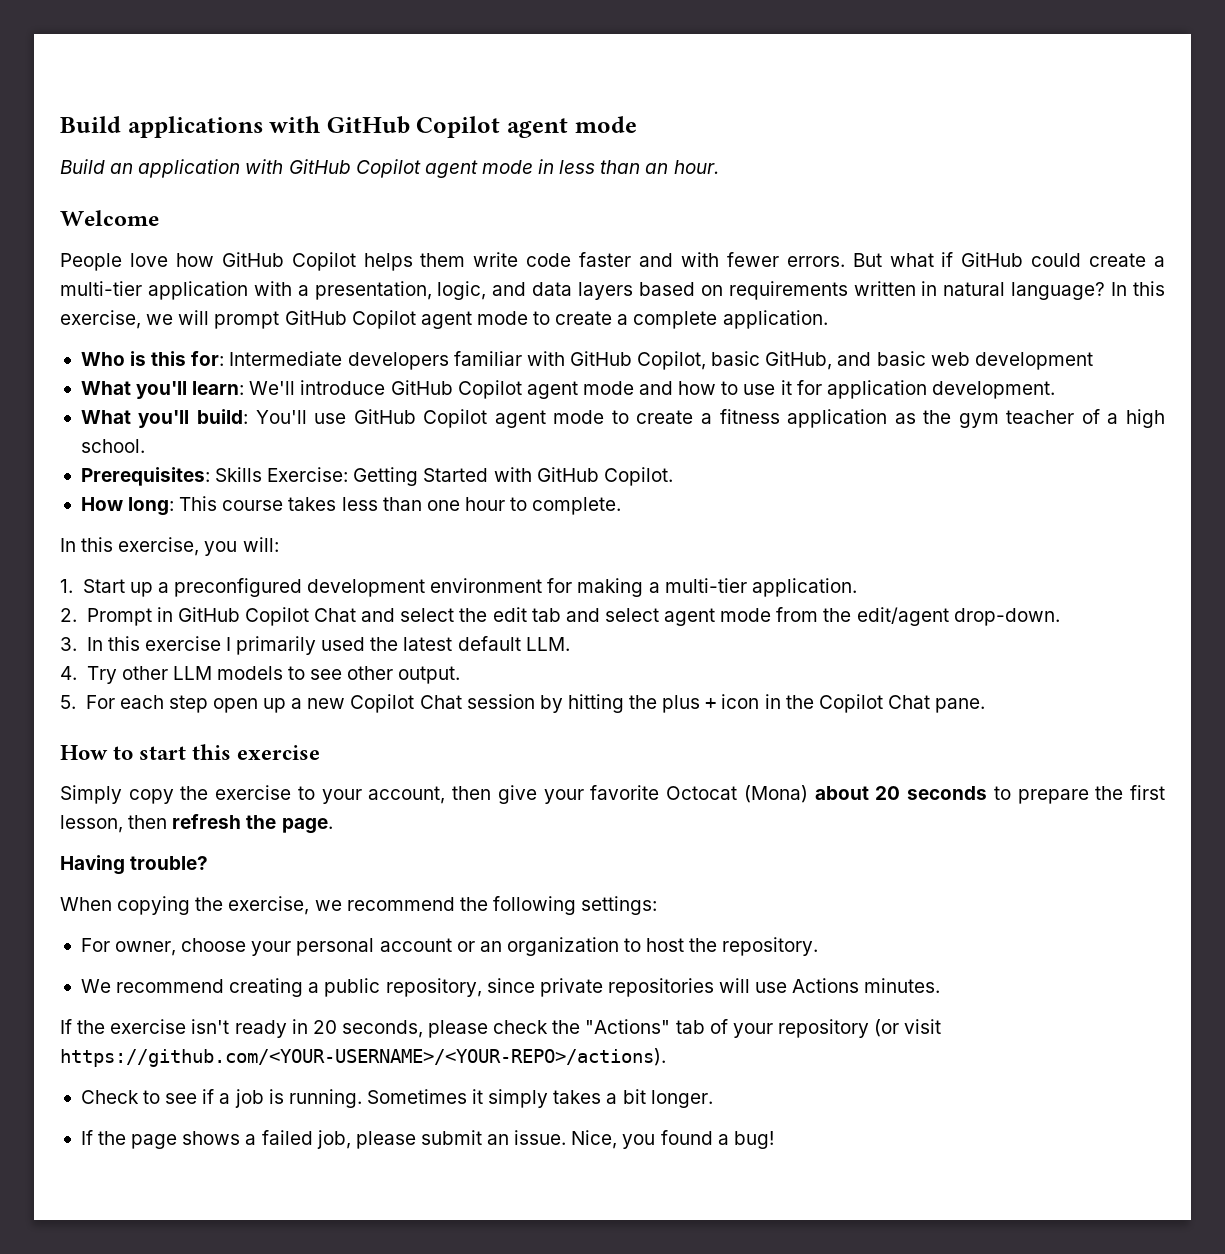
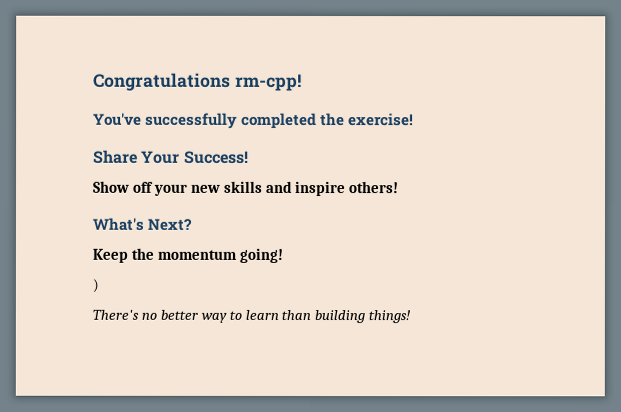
[60,116,637,138] [60,159,719,178] [60,210,159,226] [60,252,1165,271] [60,281,1165,300] [60,310,828,329] [80,351,1093,370] [80,380,1055,399] [80,409,1165,428] [80,439,145,453] [80,467,673,486] [80,496,622,516] [60,537,279,556] [60,578,857,597] [60,607,1060,626] [60,636,570,655] [60,666,461,684] [60,694,986,713] [60,744,321,760] [60,785,1165,804] [60,814,333,834] [60,855,209,875] [60,896,658,915] [80,937,819,956] [80,978,941,997] [60,1019,942,1038] [60,1048,666,1067] [80,1089,713,1108] [80,1130,774,1149] Build applications with GitHub Copilot agent mode // Build an application with GitHub Copilot agent mode in less than an hour. // Welcome // People love how GitHub Copilot helps them write code faster and with fewer errors. But what if GitHub could create a multi-tier application with a presentation, logic, and data layers based on requirements written in natural language? In this exercise, we will prompt GitHub Copilot agent mode to create a complete application. // Who is this for: Intermediate developers familiar with GitHub Copilot, basic GitHub, and basic web development // What you'll learn: We'll introduce GitHub Copilot agent mode and how to use it for application development. // What you'll build: You'll use GitHub Copilot agent mode to create a fitness application as the gym teacher of a high school. // Prerequisites: Skills Exercise: Getting Started with GitHub Copilot. // How long: This course takes less than one hour to complete. // In this exercise, you will: // 1. Start up a preconfigured development environment for making a multi-tier application. // 2. Prompt in GitHub Copilot Chat and select the edit tab and select agent mode from the edit/agent drop-down. // 3. In this exercise I primarily used the latest default LLM. // 4. Try other LLM models to see other output. // 5. For each step open up a new Copilot Chat session by hitting the plus + icon in the Copilot Chat pane. // How to start this exercise // Simply copy the exercise to your account, then give your favorite Octocat (Mona) about 20 seconds to prepare the first lesson, then refresh the page. // Having trouble? // When copying the exercise, we recommend the following settings: // For owner, choose your personal account or an organization to host the repository. // We recommend creating a public repository, since private repositories will use Actions minutes. // If the exercise isn't ready in 20 seconds, please check the "Actions" tab of your repository (or visit https://github.com/<YOUR-USERNAME>/<YOUR-REPO>/actions). // Check to see if a job is running. Sometimes it simply takes a bit longer. // If the page shows a failed job, please submit an issue. Nice, you found a bug! -> [93,72,302,91] [93,112,415,130] [93,149,249,164] [93,180,400,197] [92,217,193,231] [92,247,283,263] [92,278,99,293] [92,309,412,324] Congratulations rm-cpp! // You've successfully completed the exercise! // Share Your Success! // Show off your new skills and inspire others! // What's Next? // Keep the momentum going! // ) // There's no better way to learn than building things!

